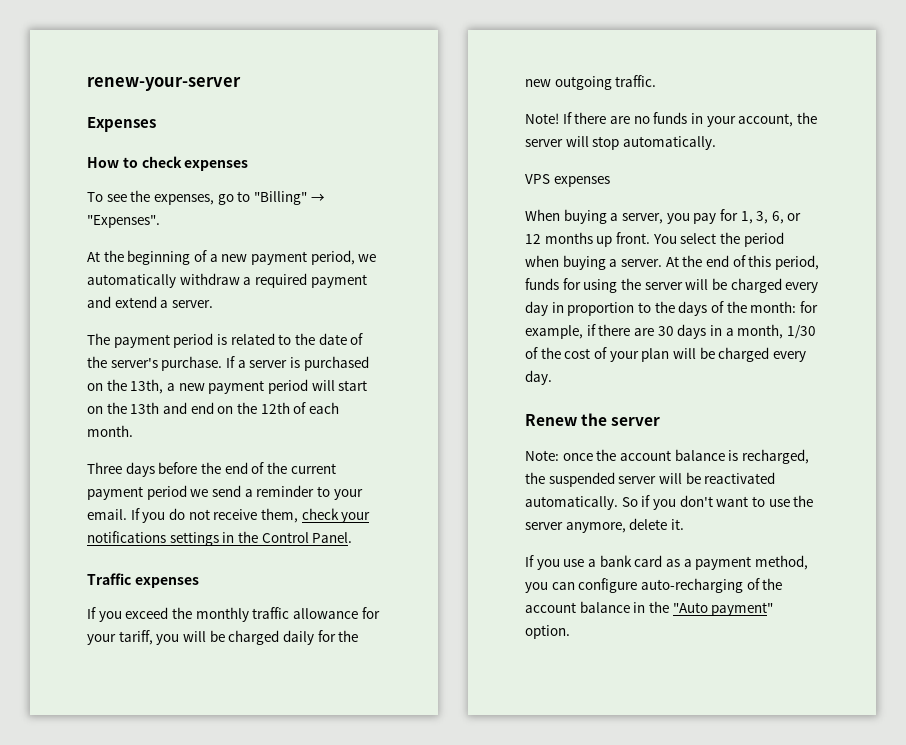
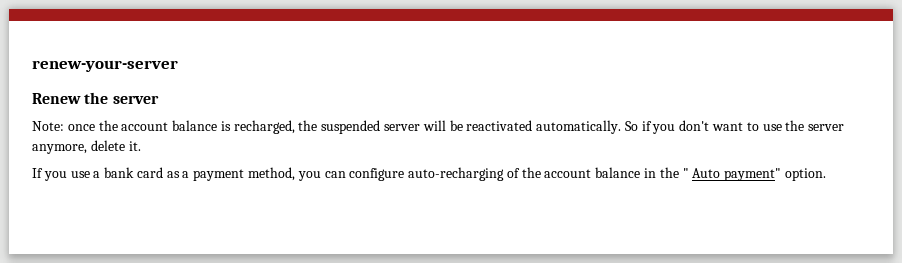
[87,117,156,132] [87,156,249,171] [87,190,325,205] [87,215,160,228] [87,250,377,265] [87,273,367,288] [87,296,213,308] [87,333,364,348] [87,356,369,371] [87,379,368,394] [87,402,339,414] [87,425,133,437] [87,462,336,477] [87,485,363,500] [87,508,371,523] [87,531,353,546] [87,573,199,588] [87,607,380,622] [87,630,359,645] [525,75,657,90] [525,112,817,127] [525,136,716,150] [525,174,610,187] [525,209,802,224] [525,232,784,247] [525,255,819,270] [525,278,819,293] [525,301,818,316] [525,324,816,339] [525,347,806,362] [525,370,552,385] // Expenses // How to check expenses // To see the expenses, go to "Billing" → "Expenses". // At the beginning of a new payment period, we automatically withdraw a required payment and extend a server. // The payment period is related to the date of the server's purchase. If a server is purchased on the 13th, a new payment period will start on the 13th and end on the 12th of each month. // Three days before the end of the current payment period we send a reminder to your email. If you do not receive them, check your notifications settings in the Control Panel. // Traffic expenses // If you exceed the monthly traffic allowance for your tariff, you will be charged daily for the new outgoing traffic. // Note! If there are no funds in your account, the server will stop automatically. // VPS expenses // When buying a server, you pay for 1, 3, 6, or 12 months up front. You select the period when buying a server. At the end of this period, funds for using the server will be charged every day in proportion to the days of the month: for example, if there are 30 days in a month, 1/30 of the cost of your plan will be charged every day. -> (178, 66) none
[672,602,708,613] "Auto -> [682,168,721,178] " Auto

